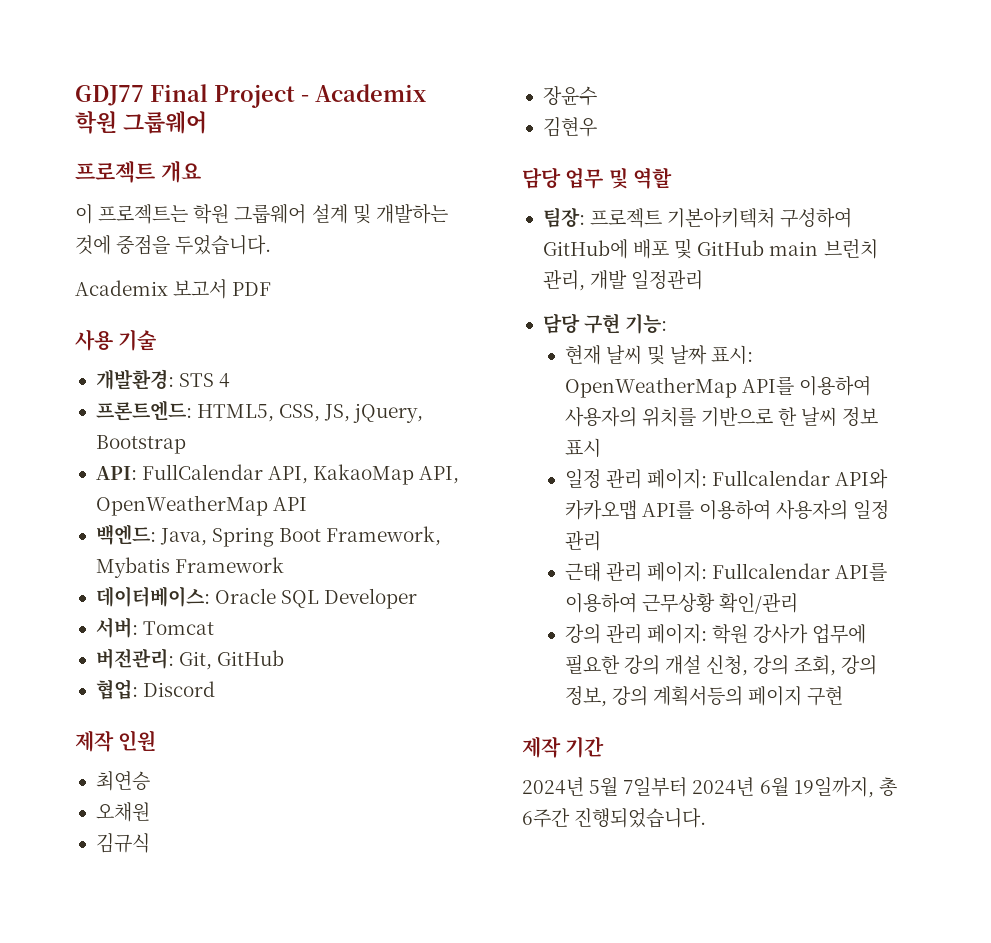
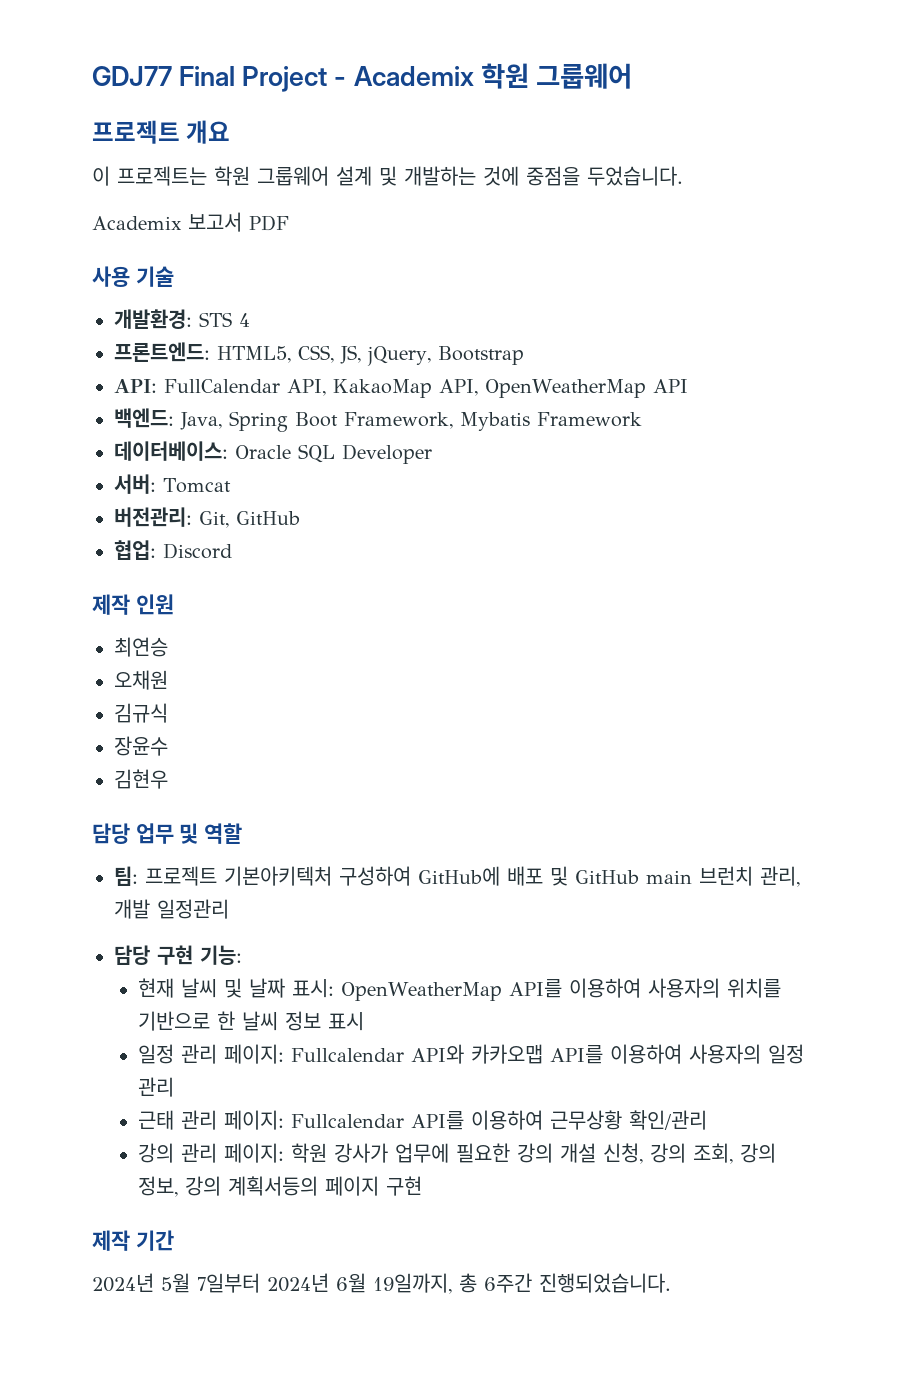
[542,207,585,228] 팀장: -> [114,866,138,886] 팀:

